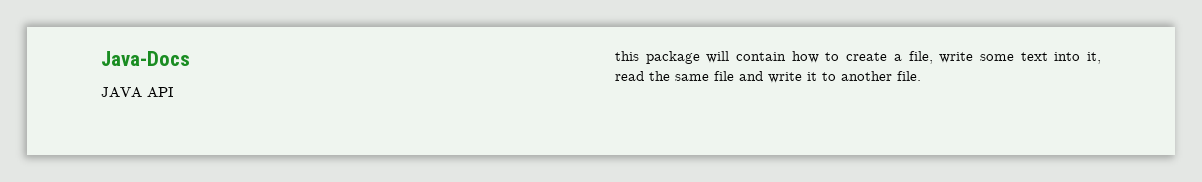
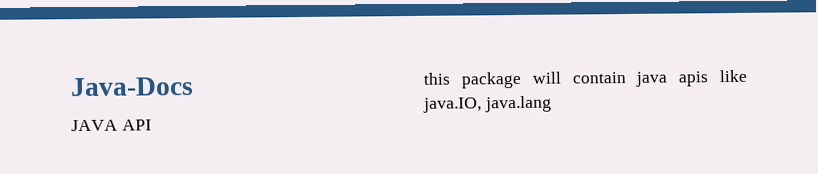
[791,51,1101,64] [615,71,921,83] how to create a file, write some text into it, read the same file and write it to another file. -> [635,69,747,87] [423,95,552,113] java apis like java.IO, java.lang

